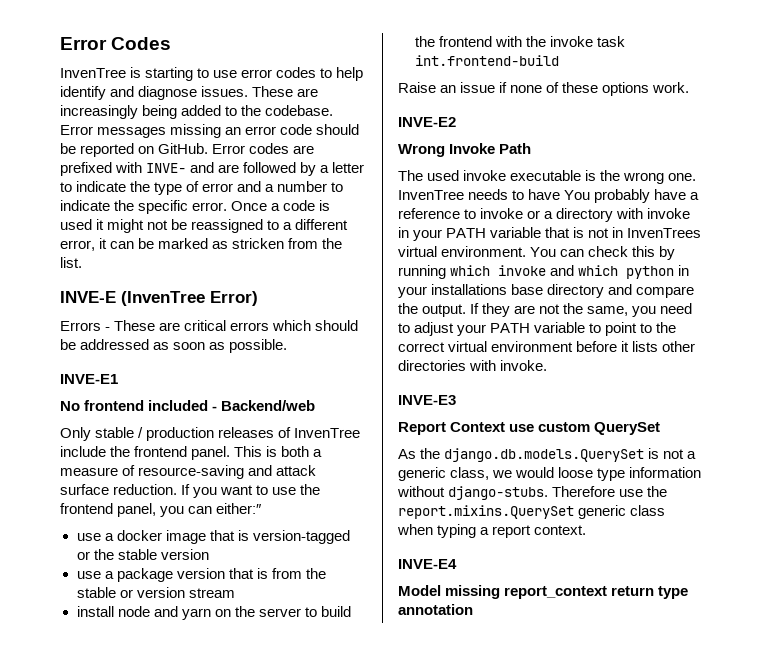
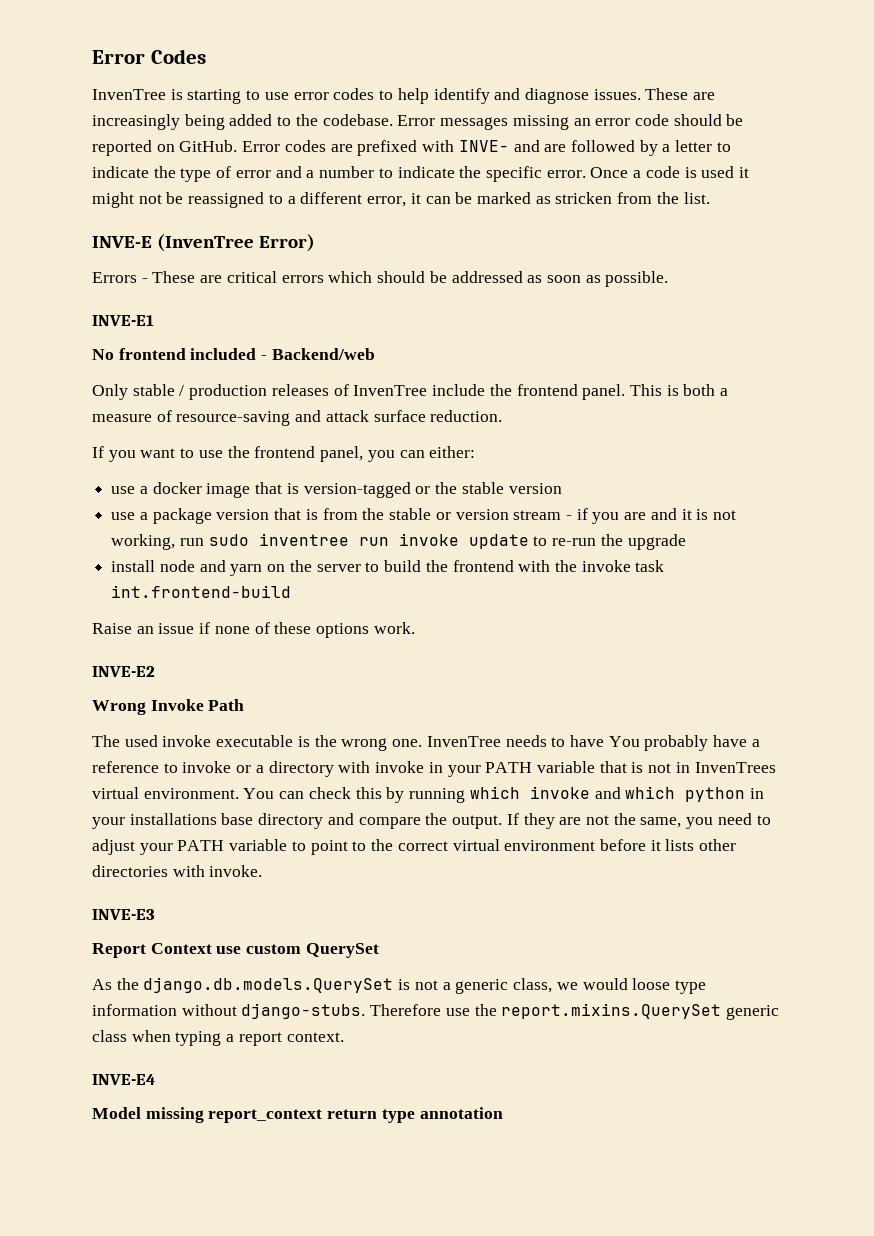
(178, 489) none -> (503, 416) //
[216,503,263,514] either:″ -> [429,446,476,458] either:
(235, 593) none -> [565,508,737,524] [111,533,686,550] - if you are and it is not working, run sudo inventree run invoke update to re-run the upgrade

